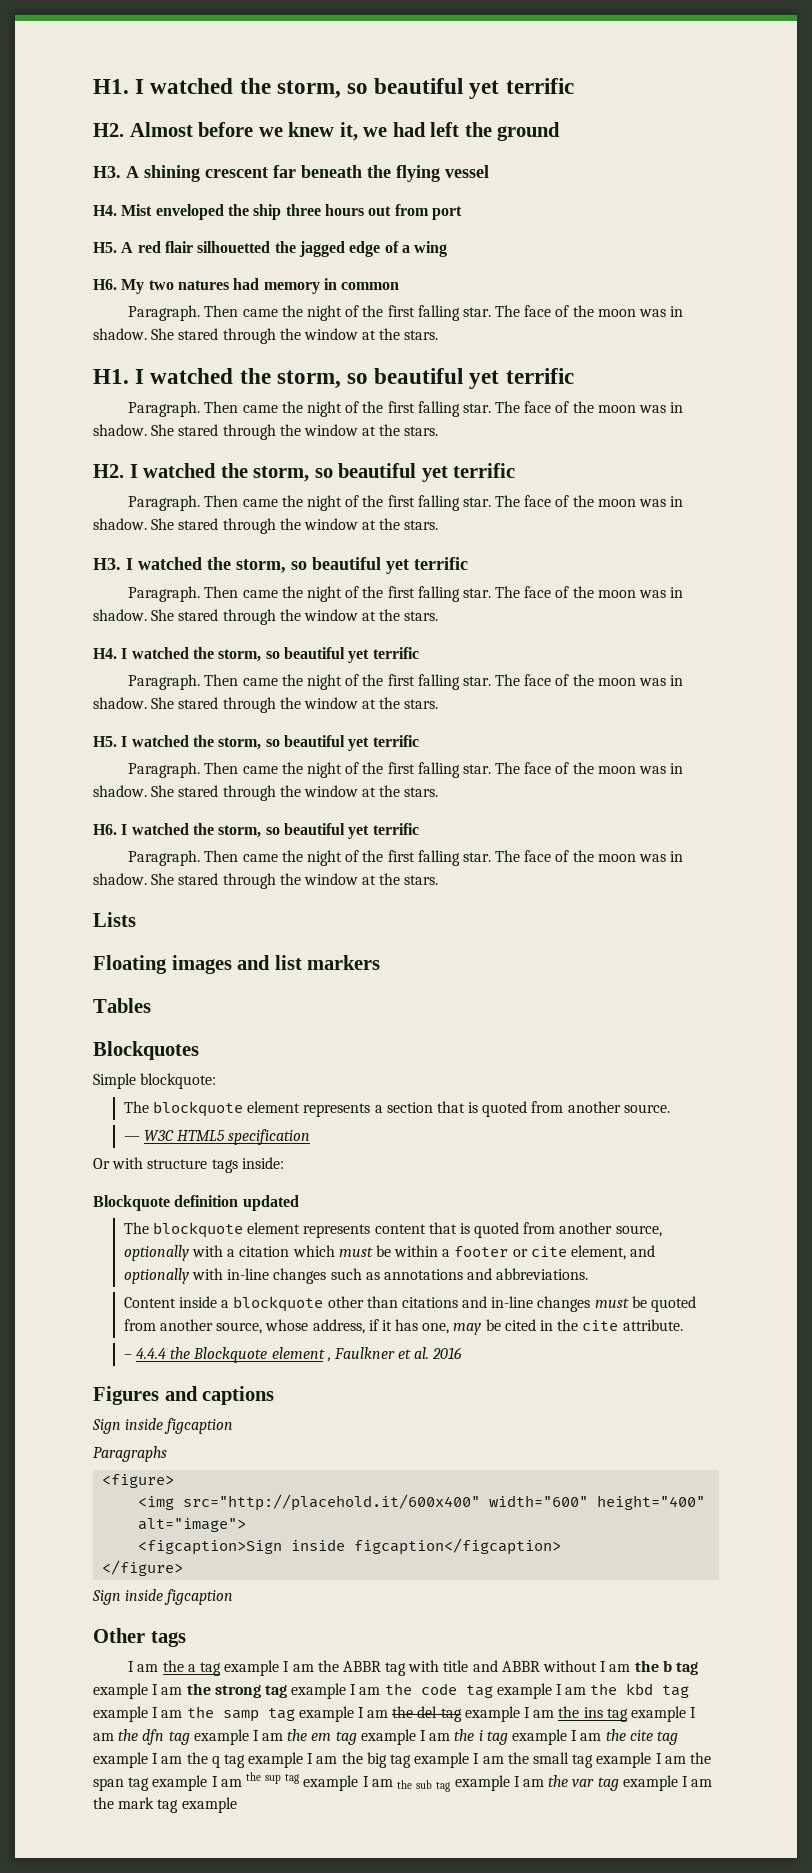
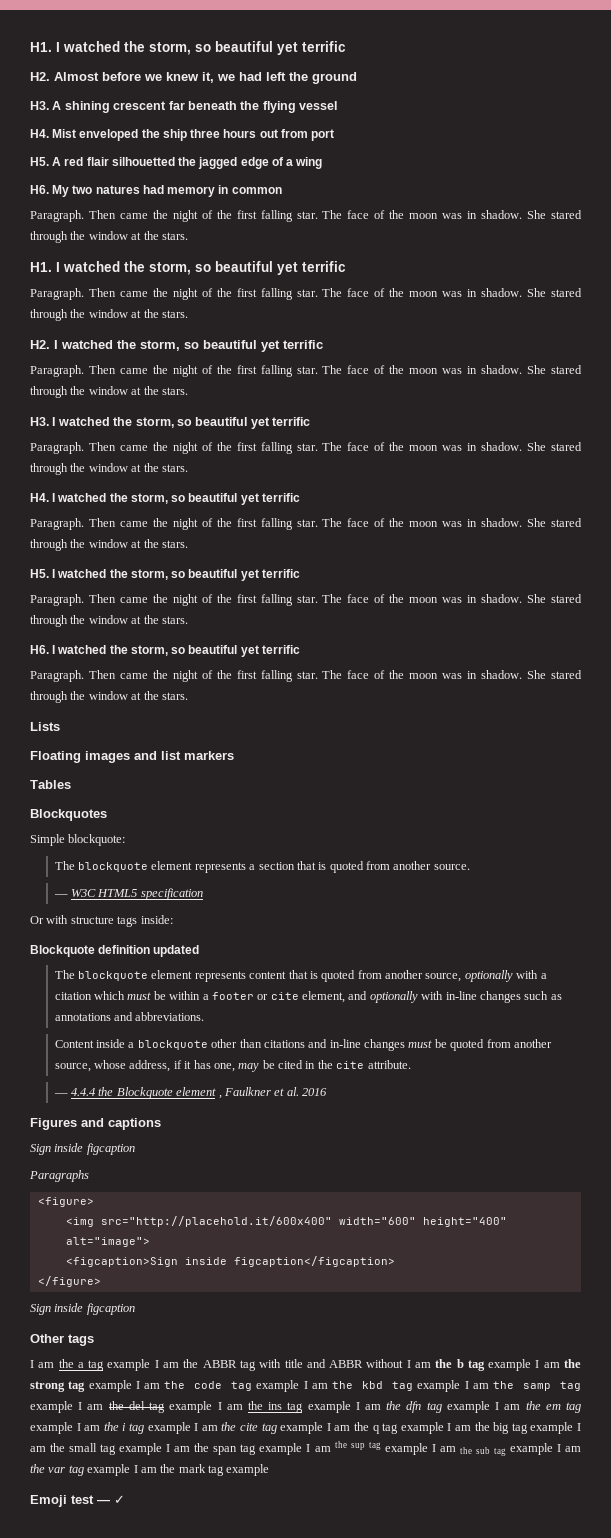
[123,1354,132,1359] – -> [53,1093,68,1096] —
(237, 1805) none -> [30,1495,125,1507] // Emoji test — ✓

